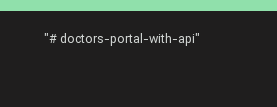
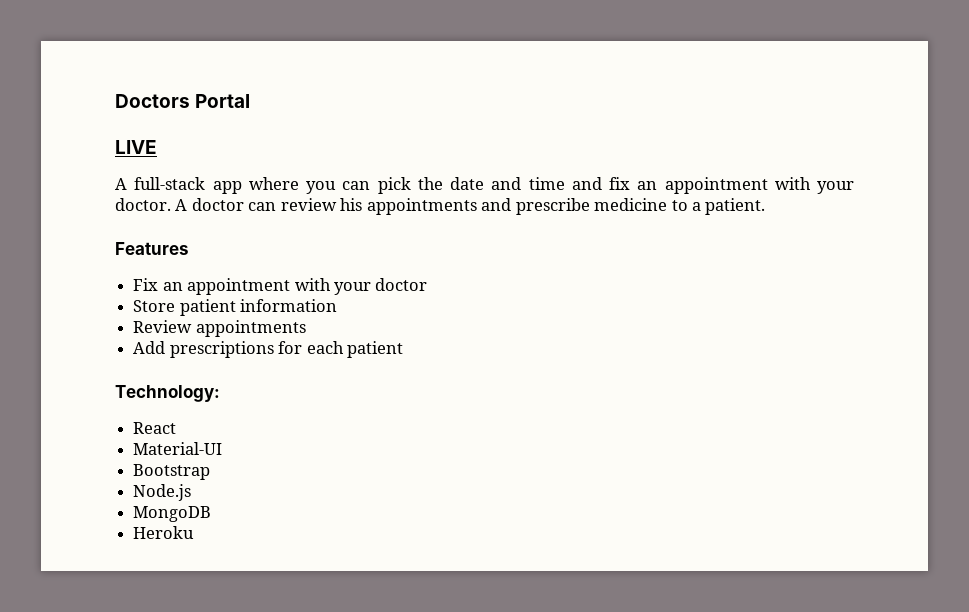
[44,33,201,46] "# doctors-portal-with-api" -> [115,94,251,108] [115,140,157,154] [115,177,854,194] [115,198,766,215] [115,242,189,255] [133,278,428,295] [133,299,338,316] [133,320,306,337] [133,341,403,358] [115,385,220,402] [133,422,177,434] [133,442,223,455] [133,464,211,480] [133,484,192,501] [133,506,212,522] [133,526,195,539] Doctors Portal // LIVE // A full-stack app where you can pick the date and time and fix an appointment with your doctor. A doctor can review his appointments and prescribe medicine to a patient. // Features // Fix an appointment with your doctor // Store patient information // Review appointments // Add prescriptions for each patient // Technology: // React // Material-UI // Bootstrap // Node.js // MongoDB // Heroku

